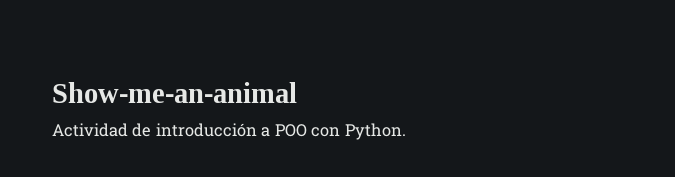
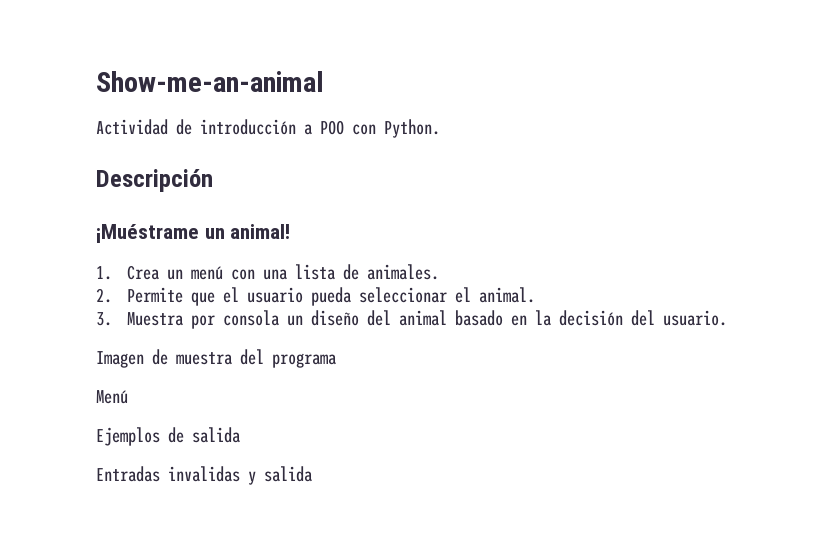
(406, 131) none -> [96,169,213,192] [96,224,291,243] [96,264,440,280] [96,287,536,306] [96,310,728,329] [96,349,336,368] [96,390,128,404] [96,427,240,446] [96,466,312,485] // Descripción // ¡Muéstrame un animal! // 1. Crea un menú con una lista de animales. // 2. Permite que el usuario pueda seleccionar el animal. // 3. Muestra por consola un diseño del animal basado en la decisión del usuario. // Imagen de muestra del programa // Menú // Ejemplos de salida // Entradas invalidas y salida

